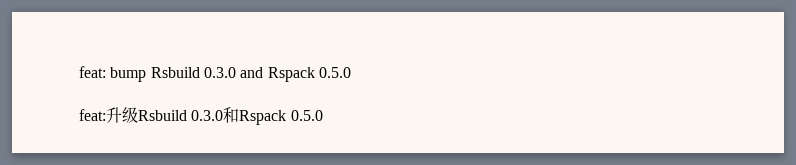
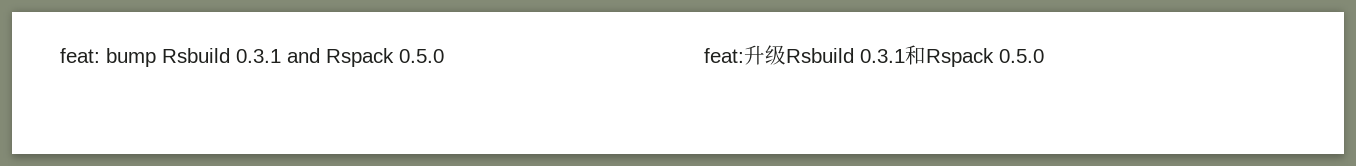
[203,67,236,78] 0.3.0 -> [236,49,281,63] 0.3.1
[191,110,224,121] 0.3.0 -> [860,49,905,63] 0.3.1

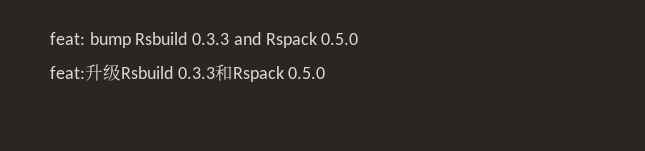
[236,49,281,63] 0.3.1 -> [192,33,230,45] 0.3.3
[860,49,905,63] 0.3.1 -> [177,67,215,79] 0.3.3

